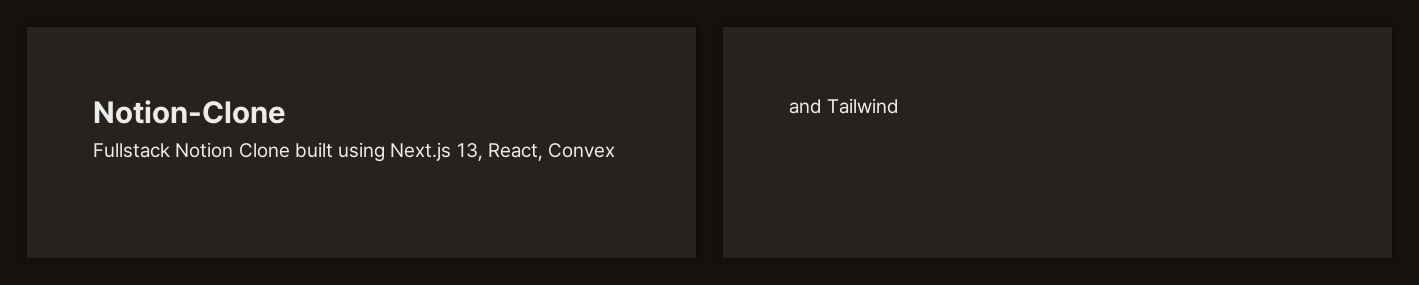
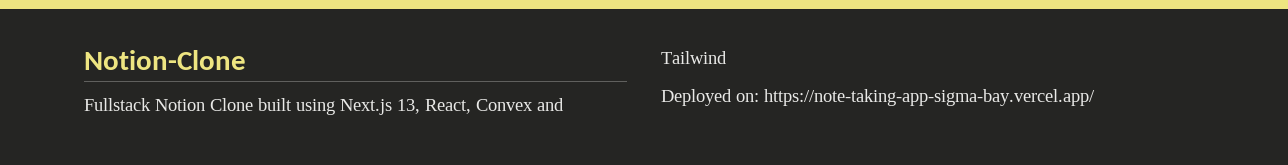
(900, 106) none -> [661,89,1095,106] // Deployed on: https://note-taking-app-sigma-bay.vercel.app/

